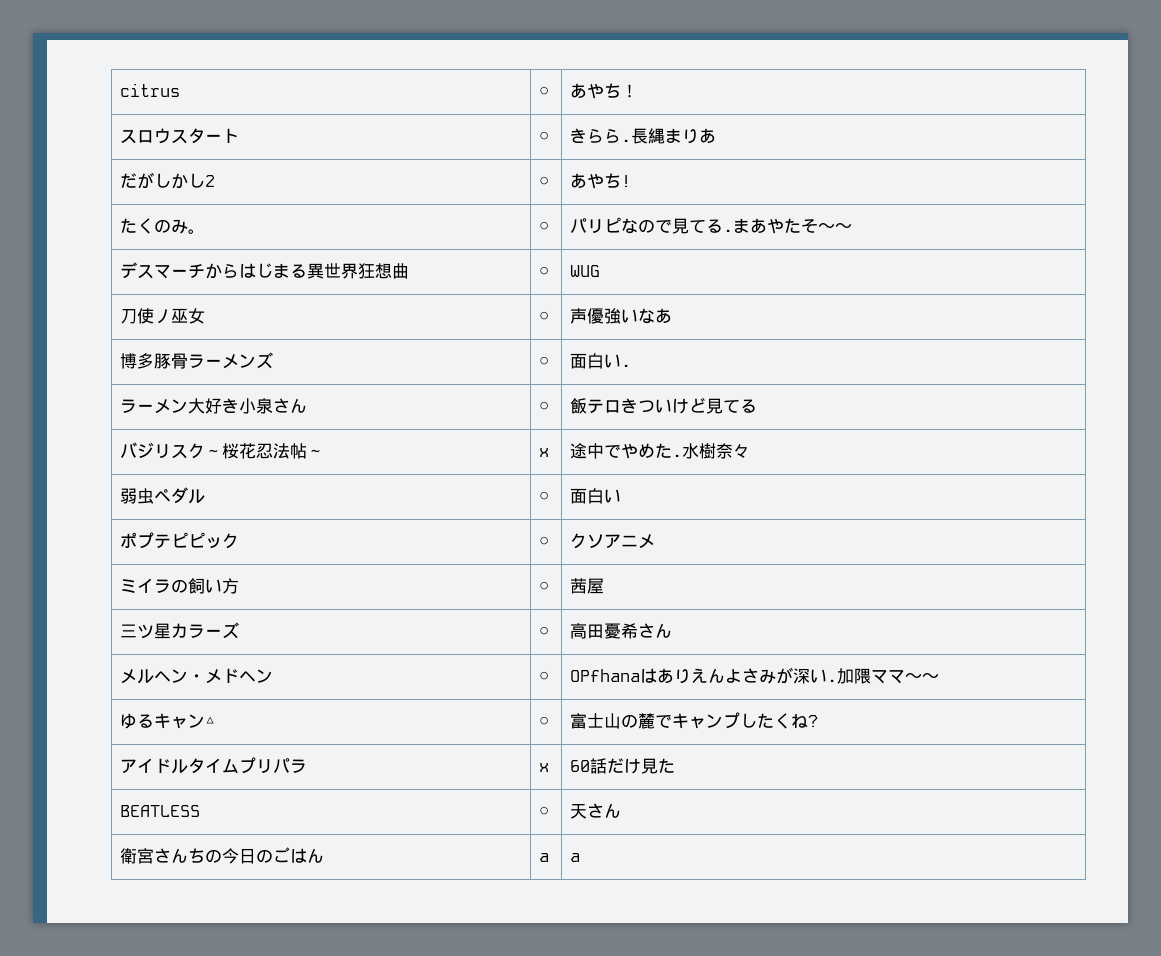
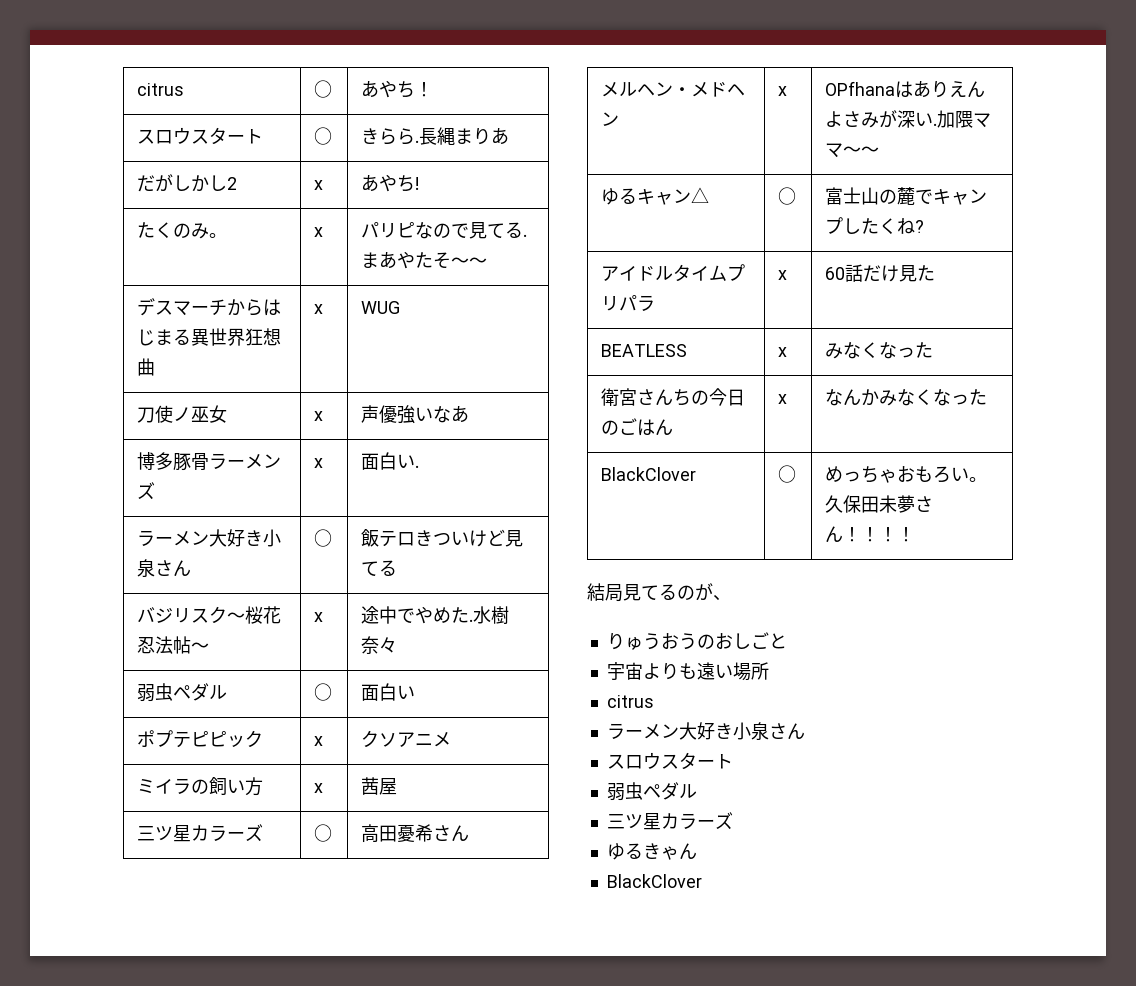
[539,176,550,187] ○ -> [314,180,324,190] x
[539,221,550,232] ○ -> [314,227,324,237] x
[539,266,550,277] ○ -> [314,304,324,314] x
[539,311,550,322] ○ -> [314,411,324,421] x
[539,356,550,367] ○ -> [314,458,324,468] x
[539,536,550,547] ○ -> [314,736,324,746] x
[539,581,550,592] ○ -> [314,783,324,793] x
[539,671,550,682] ○ -> [778,86,788,96] x
[539,806,550,817] [570,803,622,819] ○ | 天さん -> [778,347,788,357] [825,342,934,359] x | みなくなった
[539,853,550,862] [570,853,581,862] a | a -> [778,394,788,404] [825,389,988,406] [601,467,697,481] [778,465,797,483] [825,466,988,483] [825,495,934,513] [825,526,916,543] [587,583,731,602] [606,632,787,650] [606,662,769,681] [606,695,654,708] [606,722,805,740] [606,752,733,770] [606,782,697,801] [606,812,733,830] [606,843,697,860] [606,874,702,888] x | なんかみなくなった // BlackClover | ○ | めっちゃおもろい。久保田未夢さん！！！！ // 結局見てるのが、 // りゅうおうのおしごと // 宇宙よりも遠い場所 // citrus // ラーメン大好き小泉さん // スロウスタート // 弱虫ペダル // 三ツ星カラーズ // ゆるきゃん // BlackClover

